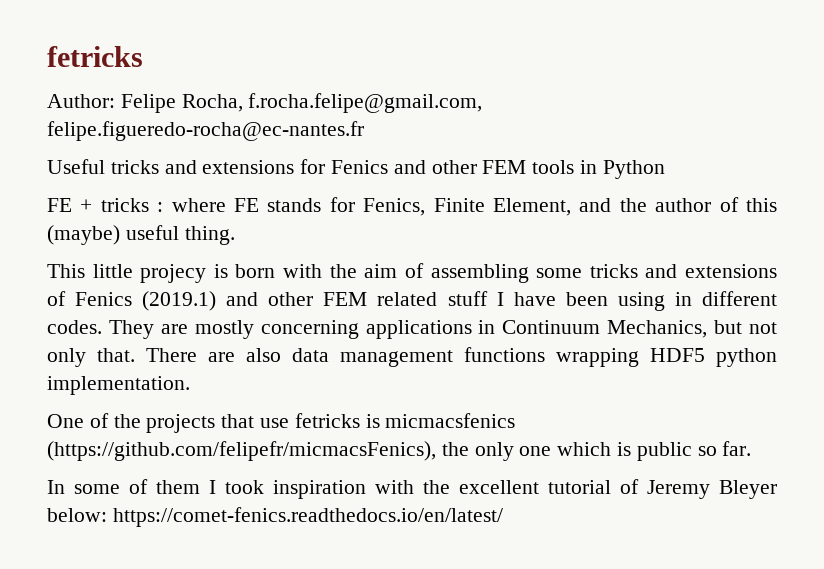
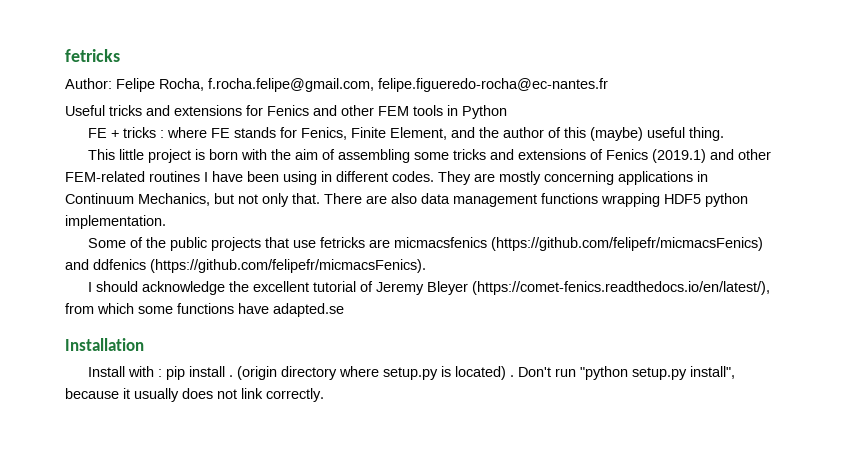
[140,264,207,283] projecy -> [147,149,191,163] project
[323,291,488,306] FEM related stuff -> [65,171,200,182] FEM-related routines
[47,414,84,428] One -> [87,238,126,248] Some
(141, 421) none -> [169,237,207,251] public
[365,413,516,428] [47,441,752,461] [47,479,414,499] is micmacsfenics (https://github.com/felipefr/micmacsFenics), the only one which is public so far. // In some of them I took inspiration with -> [368,237,763,251] [65,259,426,273] [87,281,225,295] are micmacsfenics (https://github.com/felipefr/micmacsFenics) and ddfenics (https://github.com/felipefr/micmacsFenics). // I should acknowledge
[47,507,503,527] below: https://comet-fenics.readthedocs.io/en/latest/ -> [471,281,770,295] [65,303,344,317] [65,338,144,351] [87,366,735,380] [65,388,324,402] (https://comet-fenics.readthedocs.io/en/latest/), from which some functions have adapted.se // Installation // Install with : pip install . (origin directory where setup.py is located) . Don't run "python setup.py install", because it usually does not link correctly.

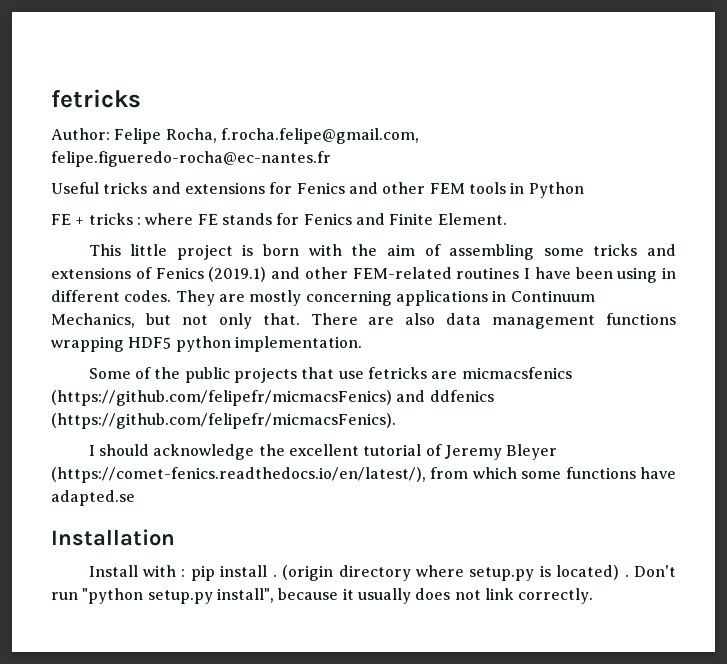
[300,127,724,141] Fenics, Finite Element, and the author of this (maybe) useful thing. -> [303,213,507,225] Fenics and Finite Element.

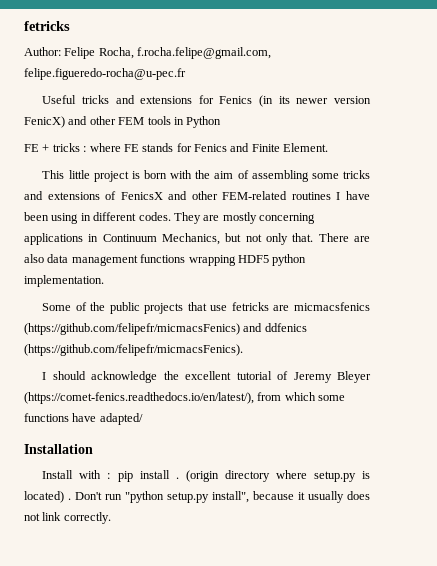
[51,151,331,167] felipe.figueredo-rocha@ec-nantes.fr -> [24,68,186,80] felipe.figueredo-rocha@u-pec.fr
(345, 188) none -> [259,95,372,107] [24,116,65,128] (in its newer version FenicX)
[155,267,267,282] Fenics (2019.1) -> [120,192,163,200] FenicsX
[51,490,135,506] adapted.se -> [99,413,143,425] adapted/

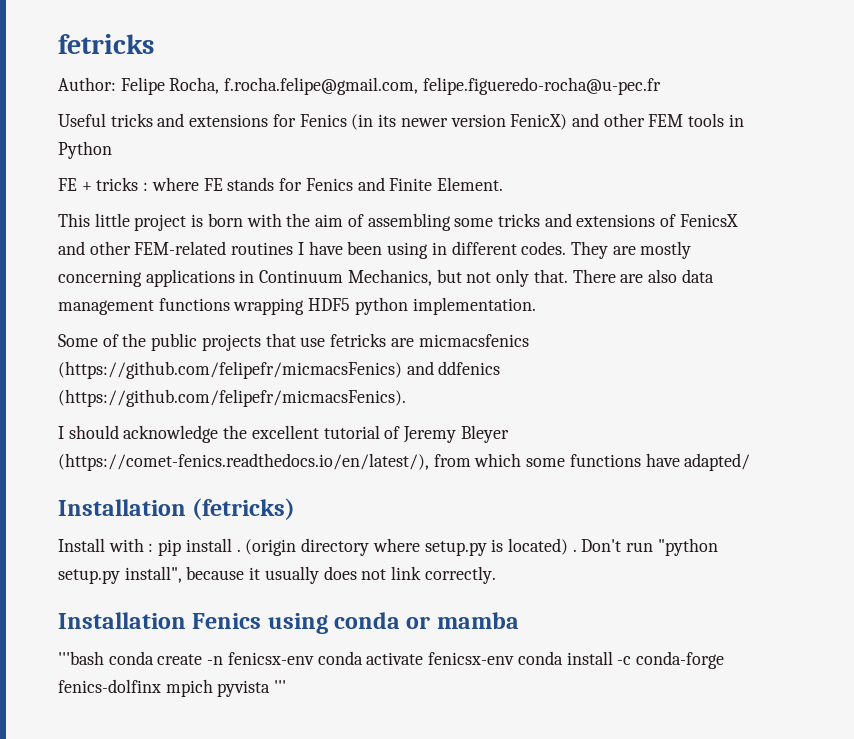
(93, 449) none -> [192,498,296,520] (fetricks)
(111, 518) none -> [58,612,519,634] [58,651,724,669] [58,679,287,697] // Installation Fenics using conda or mamba // '''bash conda create -n fenicsx-env conda activate fenicsx-env conda install -c conda-forge fenics-dolfinx mpich pyvista '''

